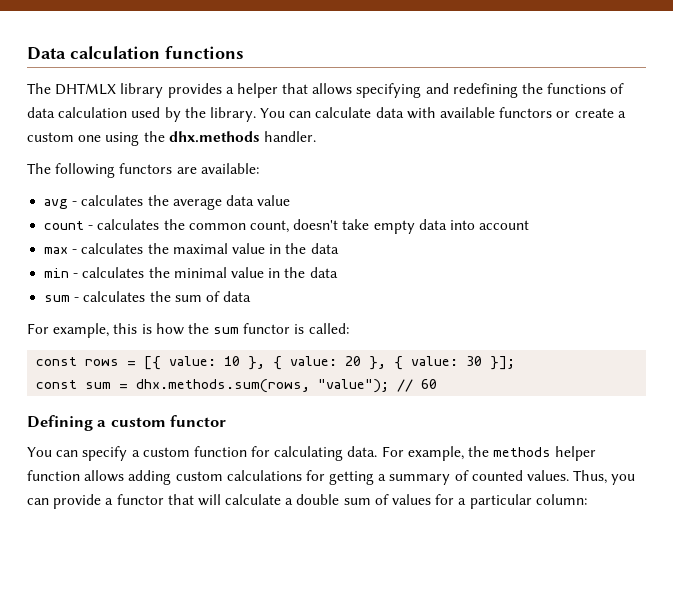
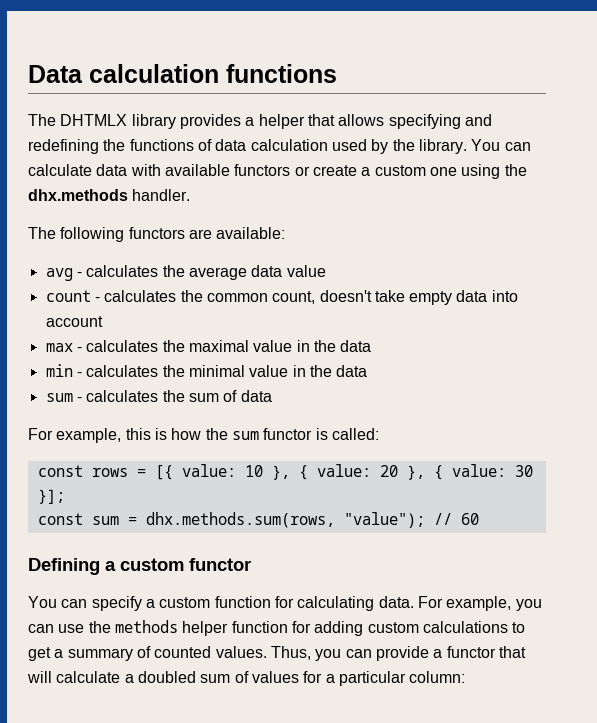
(464, 453) none -> [515,599,542,611] [28,624,85,633] you can use
[84,470,125,482] allows -> [291,621,311,633] for
[305,470,375,485] for getting -> [512,622,526,633] [28,647,51,661] to get
[296,494,340,505] double -> [137,671,196,683] doubled

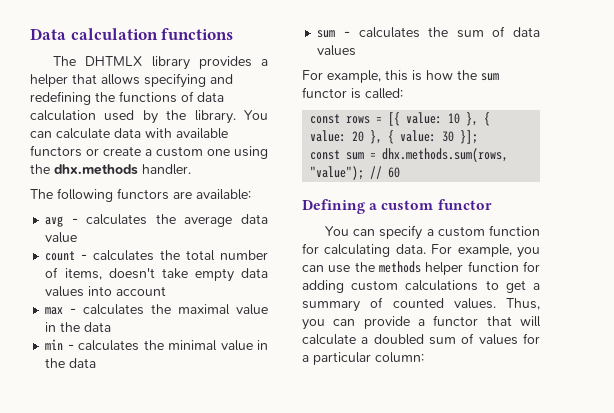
[206,291,316,304] common count, -> [186,250,268,261] [45,267,102,280] total number of items,
(488, 296) none -> [45,286,85,297] values
(272, 396) none -> [317,45,357,56] values

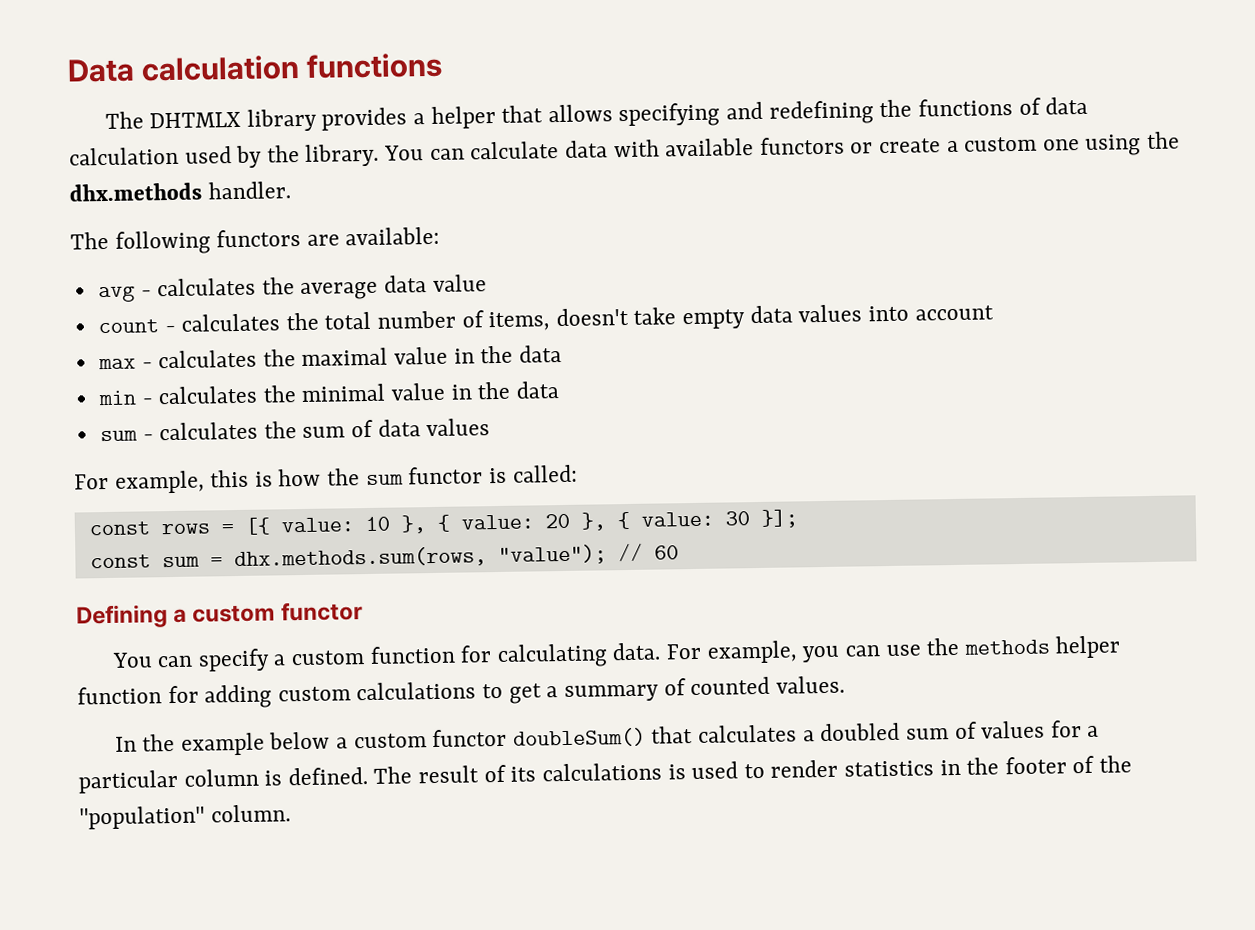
[506,298,540,310] [302,315,541,330] [302,334,356,345] Thus, you can provide a functor that will calculate -> [114,724,798,756] // In the example below a custom functor doubleSum() that calculates
[375,352,424,363] column: -> [183,755,1133,787] [79,804,291,830] column is defined. The result of its calculations is used to render statistics in the footer of the "population" column.

